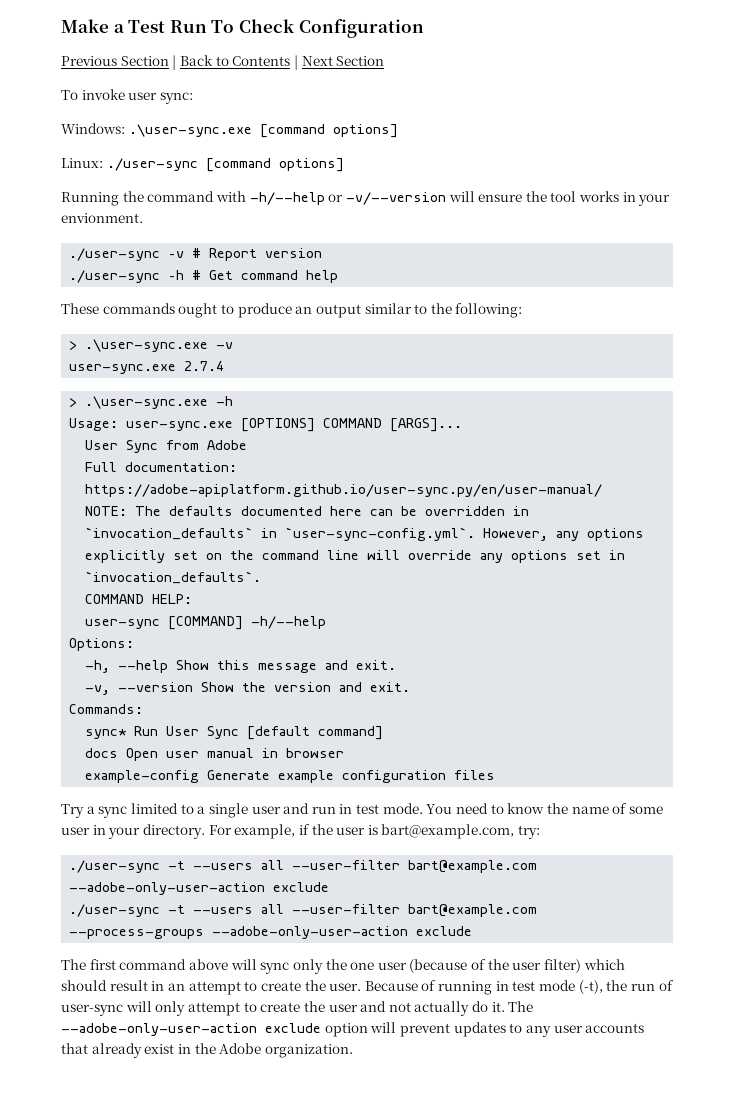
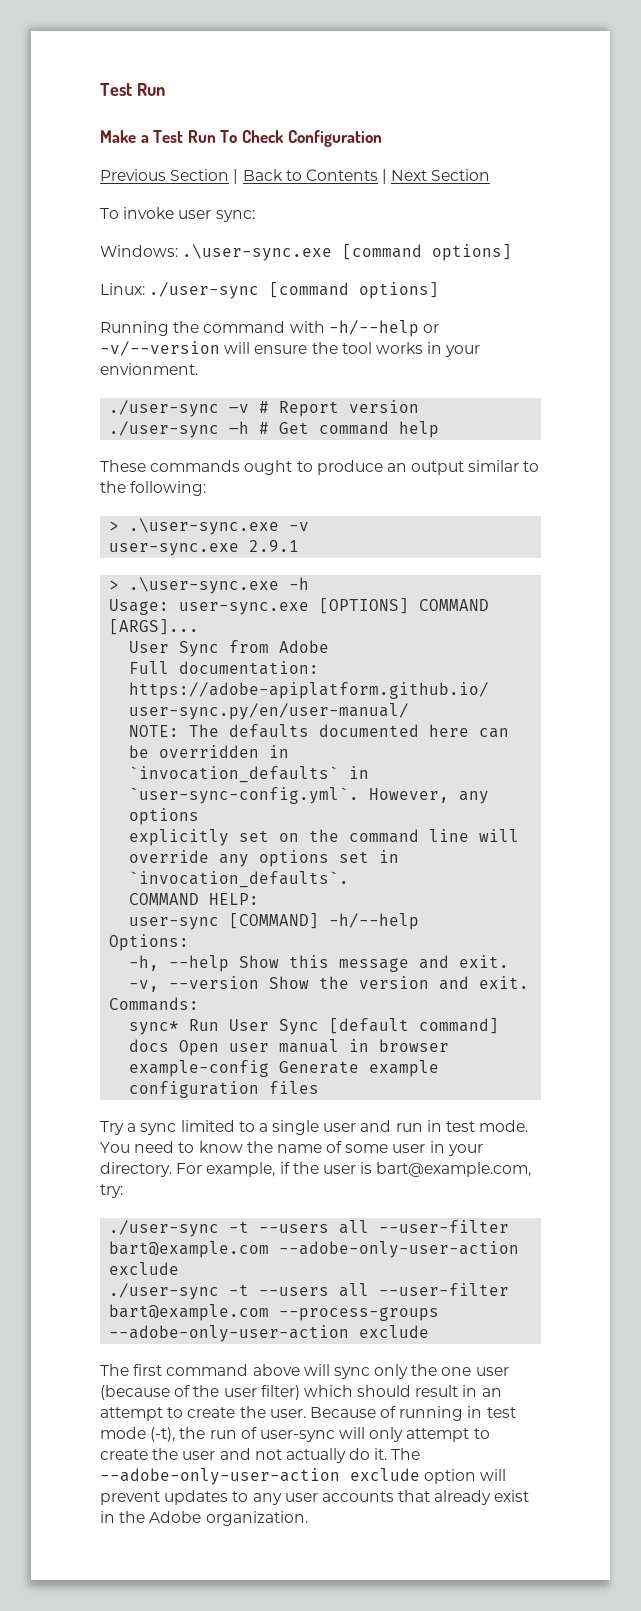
(61, 26) none -> [100,83,165,96] Test Run //
[184,361,225,371] 2.7.4 -> [249,540,300,552] 2.9.1

